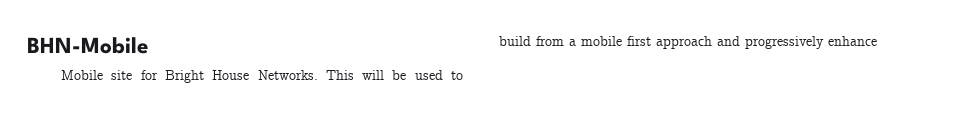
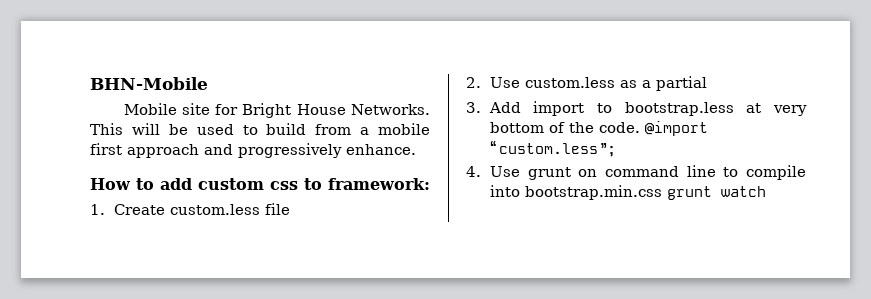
[828,36,877,46] enhance -> [346,144,416,155] [90,178,430,190] [90,203,290,215] [466,76,707,91] [466,101,807,116] [489,121,708,136] [489,140,616,157] [466,165,806,180] [489,185,766,200] enhance. // How to add custom css to framework: // 1. Create custom.less file // 2. Use custom.less as a partial // 3. Add import to bootstrap.less at very bottom of the code. @import “custom.less”; // 4. Use grunt on command line to compile into bootstrap.min.css grunt watch

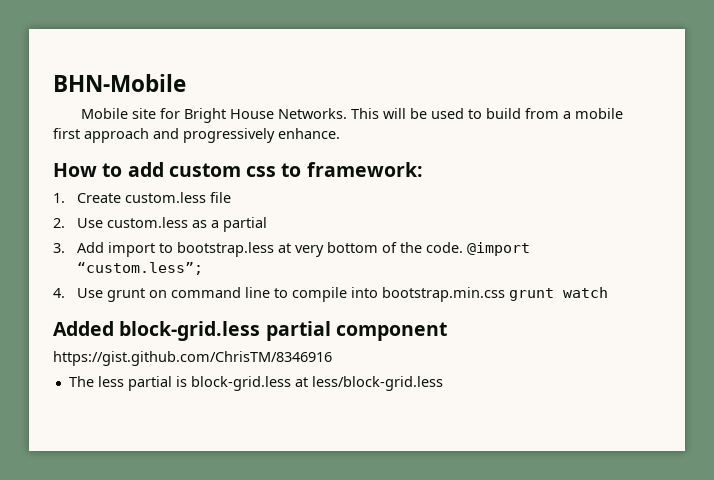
(766, 191) none -> [53,321,447,341] [53,351,332,366] [68,376,443,391] // Added block-grid.less partial component // https://gist.github.com/ChrisTM/8346916 // The less partial is block-grid.less at less/block-grid.less

